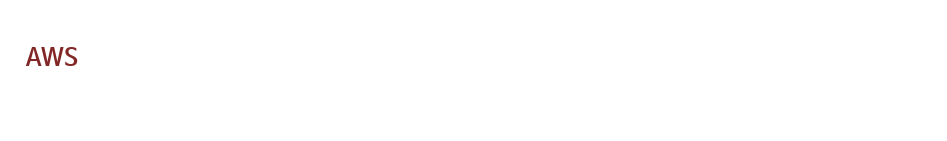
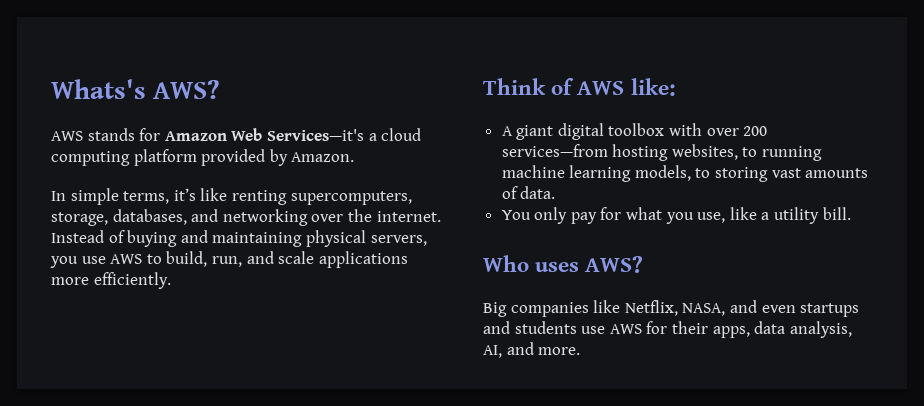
[25,47,78,66] AWS -> [51,79,220,99] [51,128,422,141] [51,149,355,166] [51,188,412,205] [51,209,441,226] [51,230,427,247] [50,251,408,268] [51,272,171,289] [483,78,676,96] [501,123,768,140] [501,144,823,161] [501,165,869,182] [501,186,556,199] [501,207,851,224] [483,255,644,273] [483,300,860,317] [483,321,852,338] [483,342,581,358] Whats's AWS? // AWS stands for Amazon Web Services—it's a cloud computing platform provided by Amazon. // In simple terms, it’s like renting supercomputers, storage, databases, and networking over the internet. Instead of buying and maintaining physical servers, you use AWS to build, run, and scale applications more efficiently. // Think of AWS like: // A giant digital toolbox with over 200 services—from hosting websites, to running machine learning models, to storing vast amounts of data. // You only pay for what you use, like a utility bill. // Who uses AWS? // Big companies like Netflix, NASA, and even startups and students use AWS for their apps, data analysis, AI, and more.

